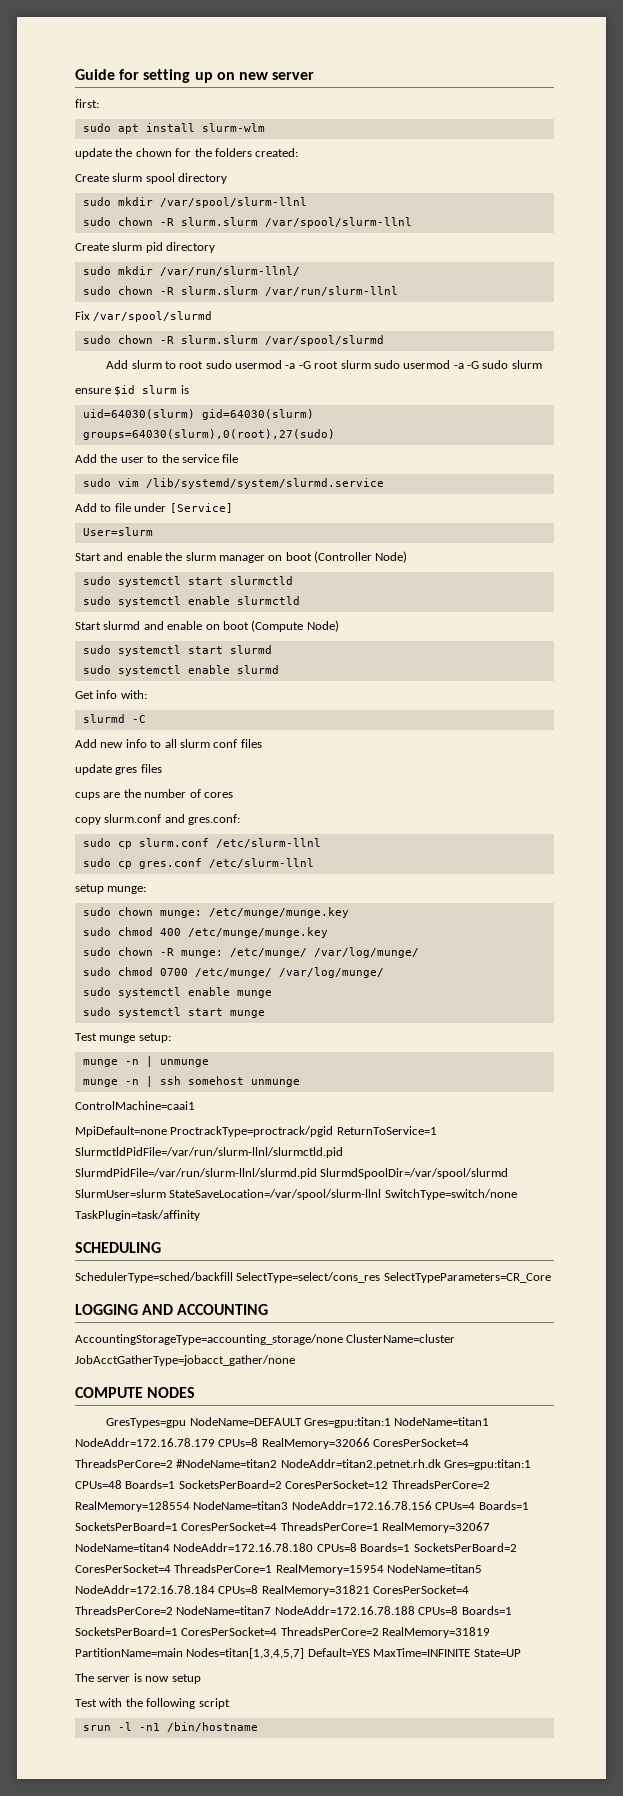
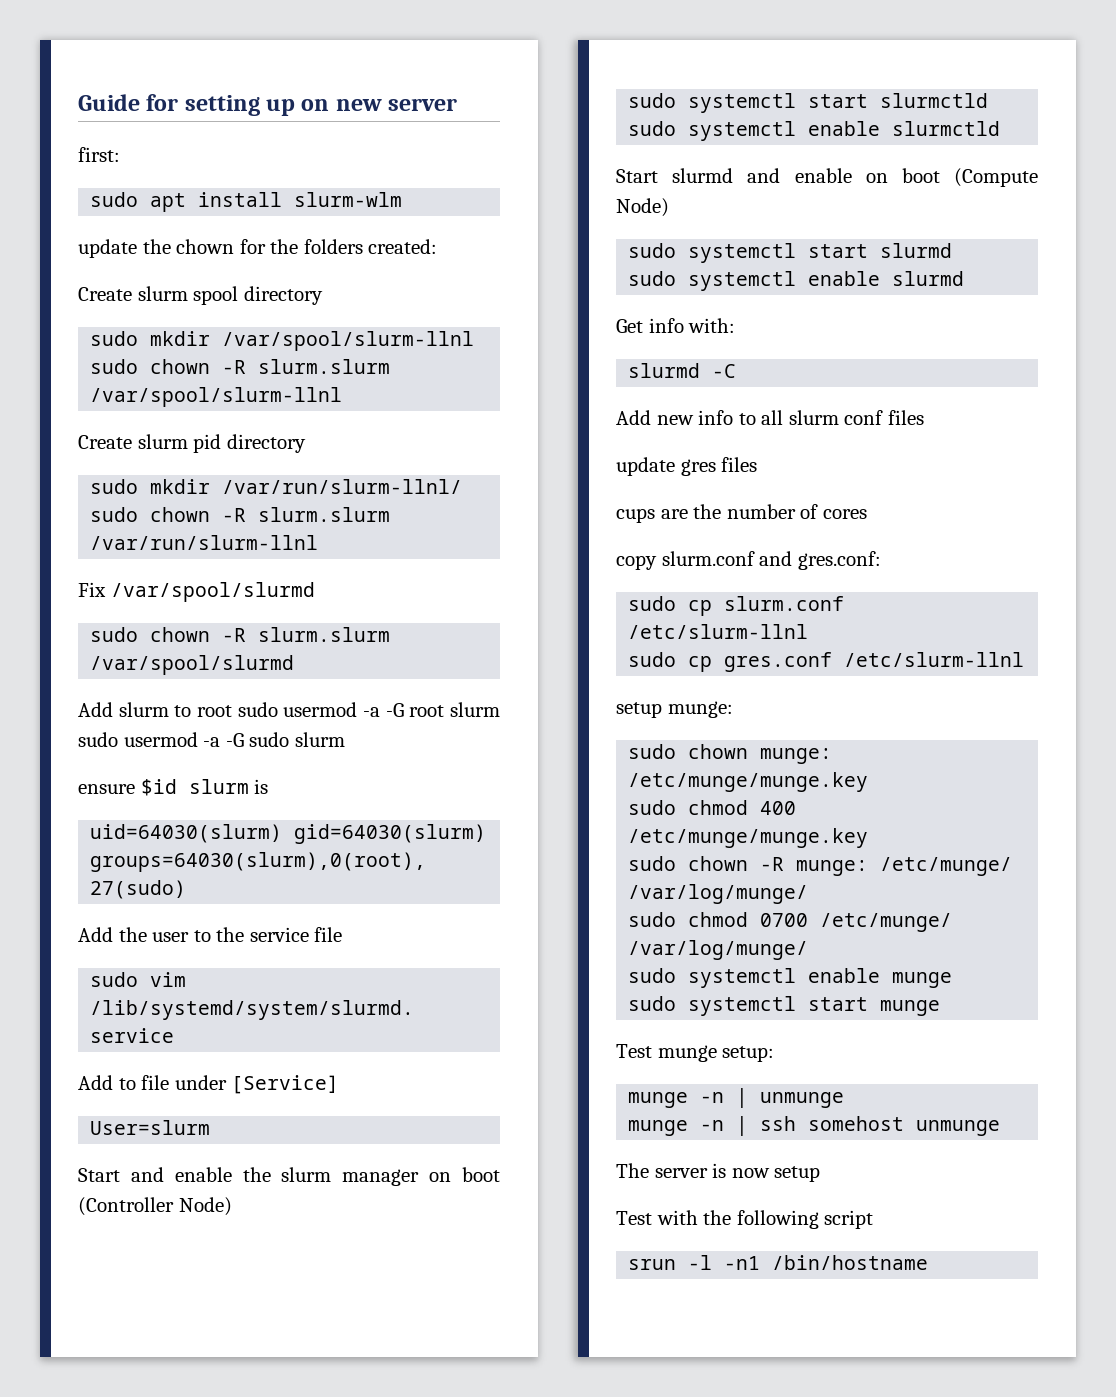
[75,1101,195,1110] [75,1126,437,1137] [75,1147,343,1158] [75,1168,509,1179] [75,1189,517,1200] [75,1210,200,1221] [75,1242,161,1253] [75,1272,551,1283] [75,1304,269,1315] [75,1334,456,1345] [75,1355,295,1366] [75,1387,196,1398] [106,1417,490,1428] [75,1438,470,1449] [75,1459,532,1470] [75,1480,490,1489] [75,1501,529,1512] [75,1522,491,1533] [75,1543,517,1552] [75,1564,483,1575] [75,1585,470,1596] [75,1606,512,1615] [75,1627,491,1638] [75,1648,521,1659] // ControlMachine=caai1 // MpiDefault=none ProctrackType=proctrack/pgid ReturnToService=1 SlurmctldPidFile=/var/run/slurm-llnl/slurmctld.pid SlurmdPidFile=/var/run/slurm-llnl/slurmd.pid SlurmdSpoolDir=/var/spool/slurmd SlurmUser=slurm StateSaveLocation=/var/spool/slurm-llnl SwitchType=switch/none TaskPlugin=task/affinity // SCHEDULING // SchedulerType=sched/backfill SelectType=select/cons_res SelectTypeParameters=CR_Core // LOGGING AND ACCOUNTING // AccountingStorageType=accounting_storage/none ClusterName=cluster JobAcctGatherType=jobacct_gather/none // COMPUTE NODES // GresTypes=gpu NodeName=DEFAULT Gres=gpu:titan:1 NodeName=titan1 NodeAddr=172.16.78.179 CPUs=8 RealMemory=32066 CoresPerSocket=4 ThreadsPerCore=2 #NodeName=titan2 NodeAddr=titan2.petnet.rh.dk Gres=gpu:titan:1 CPUs=48 Boards=1 SocketsPerBoard=2 CoresPerSocket=12 ThreadsPerCore=2 RealMemory=128554 NodeName=titan3 NodeAddr=172.16.78.156 CPUs=4 Boards=1 SocketsPerBoard=1 CoresPerSocket=4 ThreadsPerCore=1 RealMemory=32067 NodeName=titan4 NodeAddr=172.16.78.180 CPUs=8 Boards=1 SocketsPerBoard=2 CoresPerSocket=4 ThreadsPerCore=1 RealMemory=15954 NodeName=titan5 NodeAddr=172.16.78.184 CPUs=8 RealMemory=31821 CoresPerSocket=4 ThreadsPerCore=2 NodeName=titan7 NodeAddr=172.16.78.188 CPUs=8 Boards=1 SocketsPerBoard=1 CoresPerSocket=4 ThreadsPerCore=2 RealMemory=31819 PartitionName=main Nodes=titan[1,3,4,5,7] Default=YES MaxTime=INFINITE State=UP -> (1001, 1128) none

